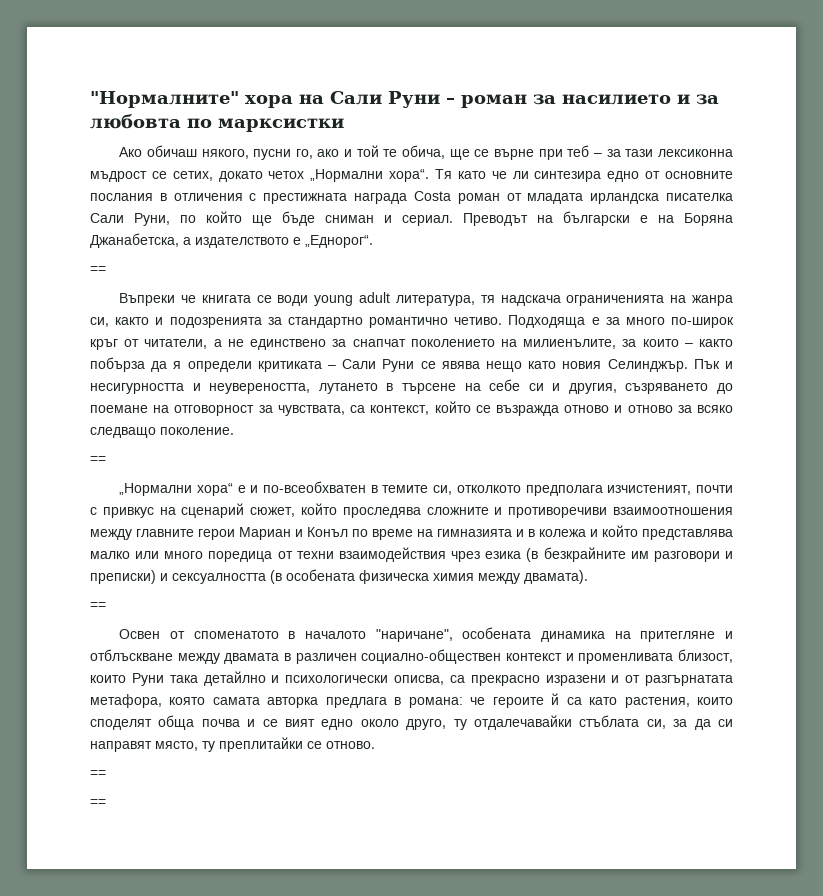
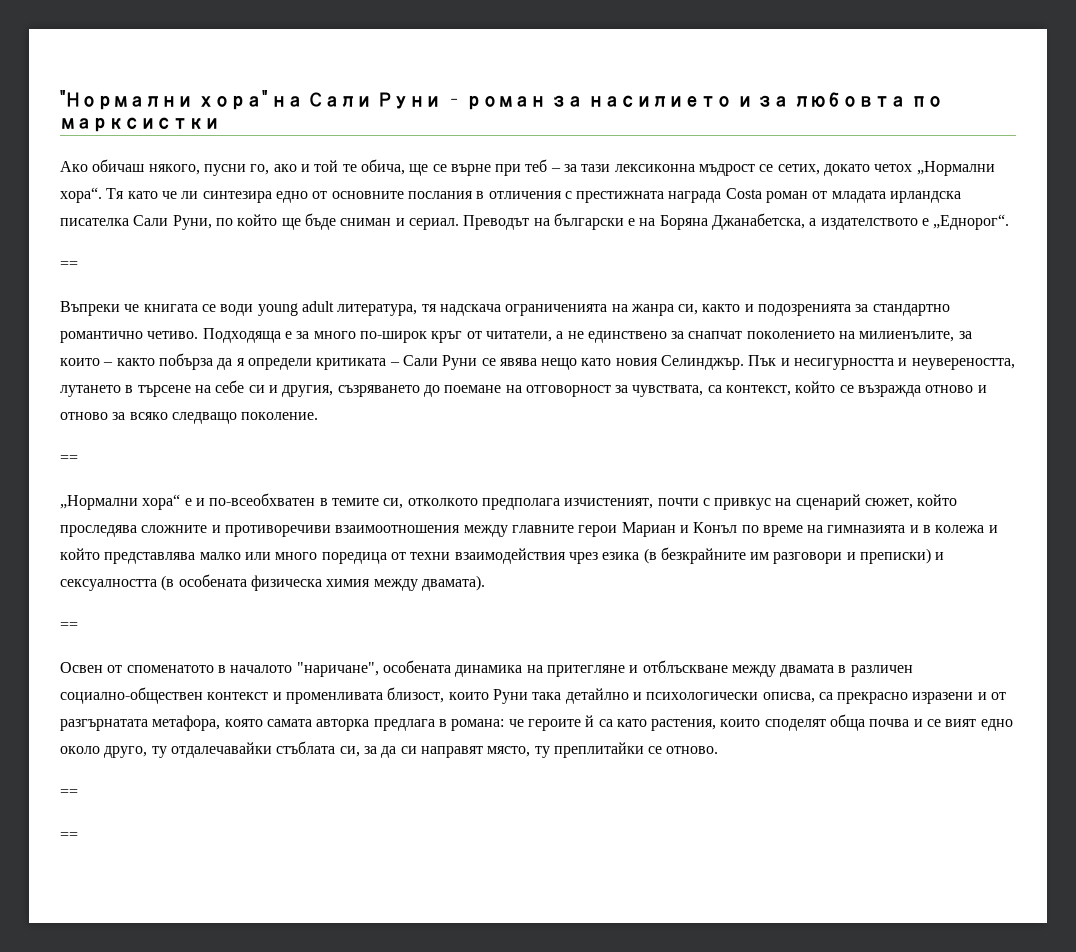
[90,91,293,108] "Нормалните" хора -> [60,90,268,110] "Нормални хора"

